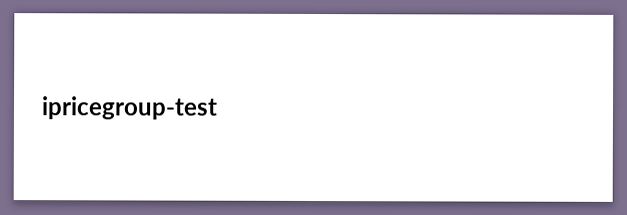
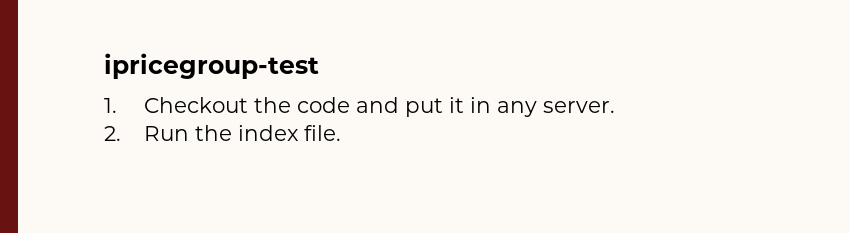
(218, 108) none -> [104,97,616,117] [104,125,342,141] // 1. Checkout the code and put it in any server. // 2. Run the index file.

